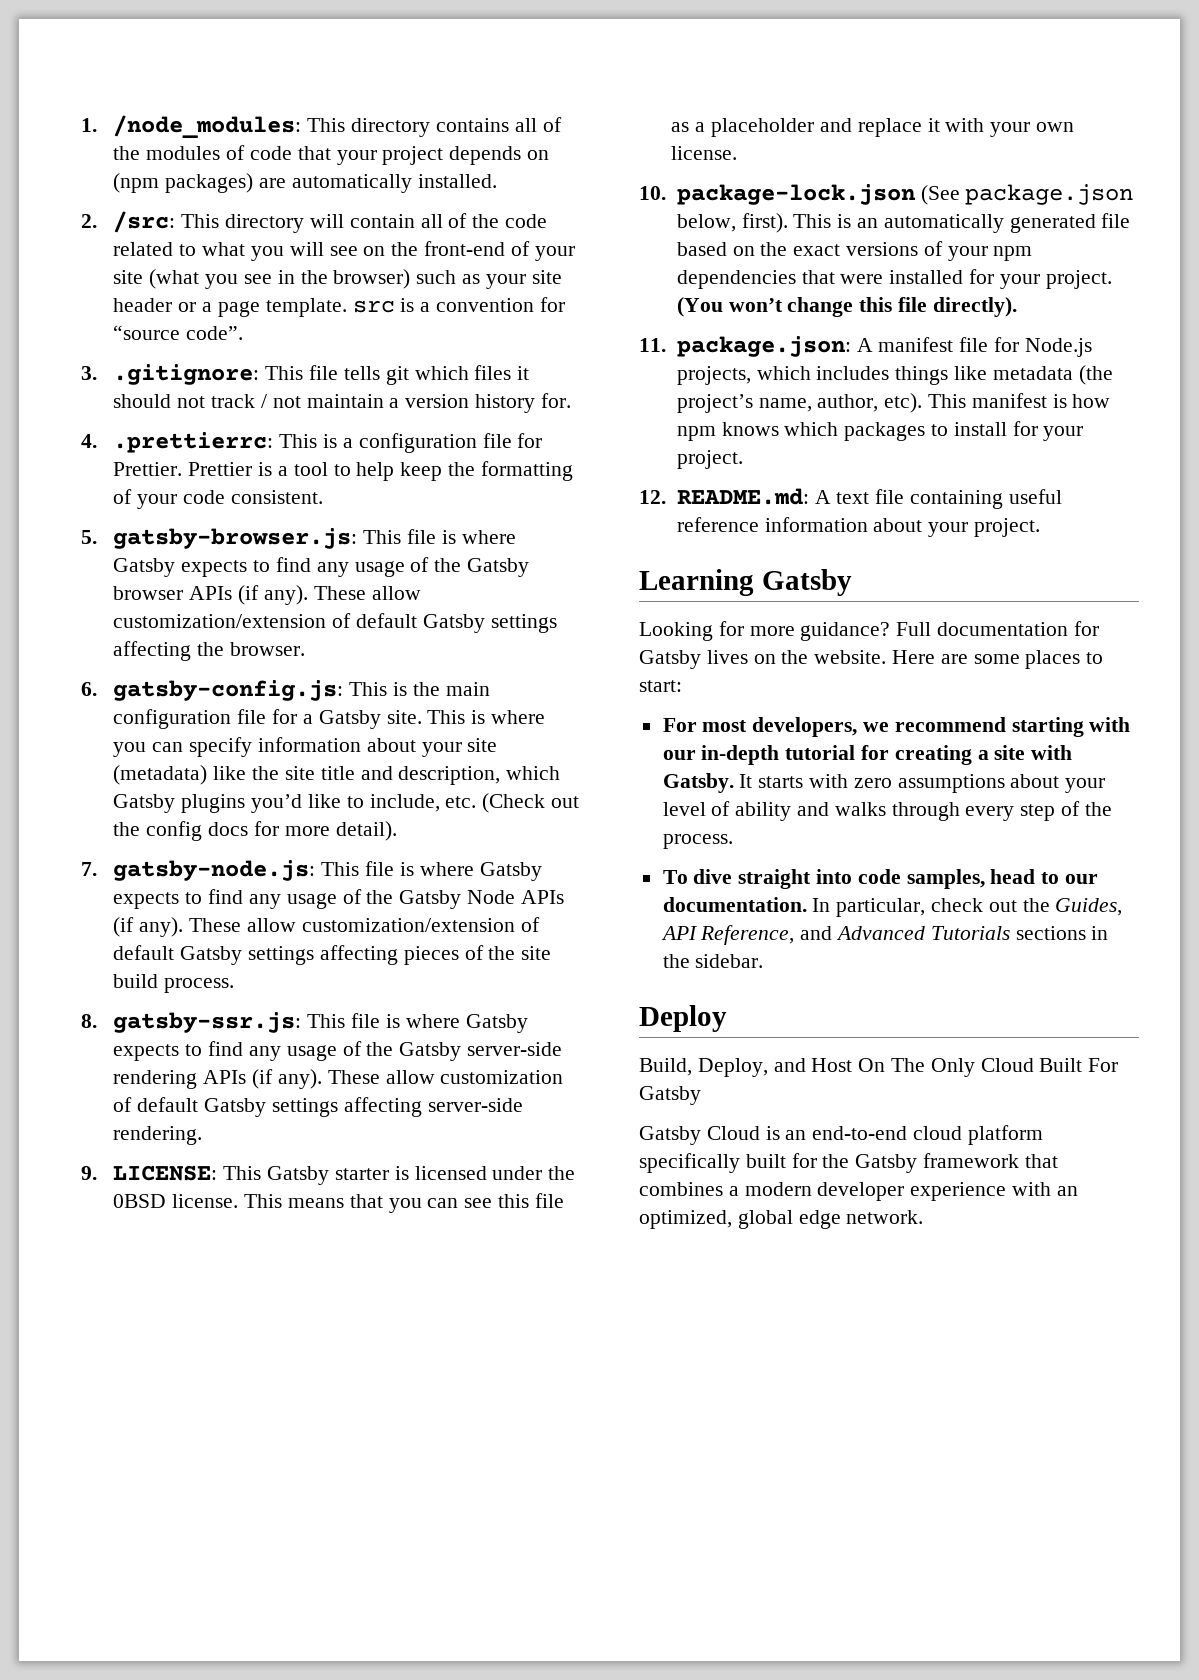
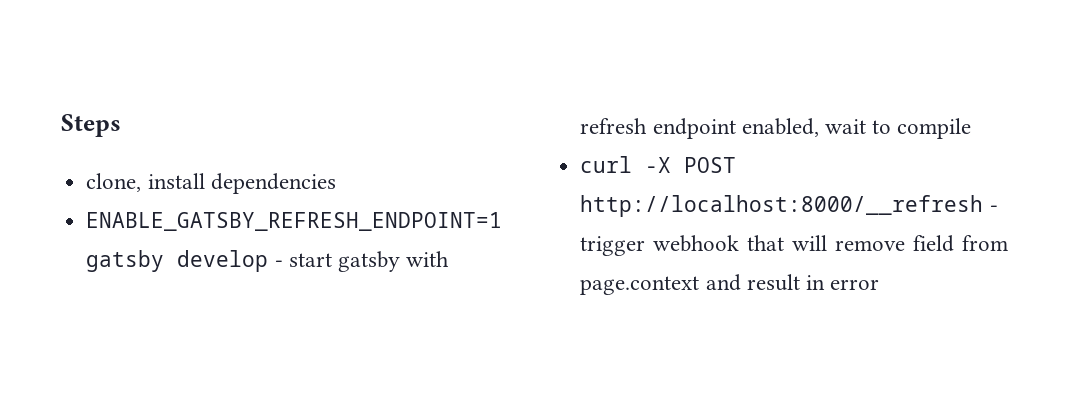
[81,115,562,139] [113,145,549,165] [113,173,497,193] [81,211,547,233] [113,241,575,261] [113,269,562,289] [113,297,565,317] [113,325,244,340] [81,364,530,385] [113,393,571,413] [81,432,543,453] [113,461,573,481] [113,489,323,509] [81,528,516,549] [113,557,529,577] [113,585,421,605] [113,613,557,633] [113,641,306,661] [81,680,490,701] [113,709,545,729] [113,737,498,757] [113,765,561,785] [113,793,579,813] [113,821,397,841] [81,860,542,881] [113,889,564,909] [113,917,540,937] [113,945,552,965] [113,974,235,993] [81,1012,528,1033] [113,1041,562,1061] [113,1069,564,1089] [113,1097,523,1117] [113,1126,203,1145] [81,1165,576,1185] [113,1193,564,1213] [671,118,1074,137] [671,146,738,160] [639,184,1134,205] [676,213,1131,233] [676,241,1033,261] [676,269,1112,289] [676,297,1017,317] [639,336,1092,357] [676,365,1113,385] [676,393,1111,413] [676,421,1084,441] [676,450,743,469] [639,488,1062,509] [676,517,1040,537] [639,569,852,596] [639,621,1099,641] [639,650,1104,669] [639,680,682,692] [662,717,1131,737] [662,745,1073,765] [662,773,1106,793] [662,801,1112,821] [662,834,733,849] [662,869,1099,889] [662,897,1123,917] [660,925,1109,945] [662,954,764,968] [639,1005,727,1032] [639,1058,1119,1077] [639,1086,701,1105] [639,1125,1043,1145] [639,1153,1058,1173] [639,1182,1078,1201] [639,1210,924,1229] 1. /node_modules: This directory contains all of the modules of code that your project depends on (npm packages) are automatically installed. // 2. /src: This directory will contain all of the code related to what you will see on the front-end of your site (what you see in the browser) such as your site header or a page template. src is a convention for “source code”. // 3. .gitignore: This file tells git which files it should not track / not maintain a version history for. // 4. .prettierrc: This is a configuration file for Prettier. Prettier is a tool to help keep the formatting of your code consistent. // 5. gatsby-browser.js: This file is where Gatsby expects to find any usage of the Gatsby browser APIs (if any). These allow customization/extension of default Gatsby settings affecting the browser. // 6. gatsby-config.js: This is the main configuration file for a Gatsby site. This is where you can specify information about your site (metadata) like the site title and description, which Gatsby plugins you’d like to include, etc. (Check out the config docs for more detail). // 7. gatsby-node.js: This file is where Gatsby expects to find any usage of the Gatsby Node APIs (if any). These allow customization/extension of default Gatsby settings affecting pieces of the site build process. // 8. gatsby-ssr.js: This file is where Gatsby expects to find any usage of the Gatsby server-side rendering APIs (if any). These allow customization of default Gatsby settings affecting server-side rendering. // 9. LICENSE: This Gatsby starter is licensed under the 0BSD license. This means that you can see this file as a placeholder and replace it with your own license. // 10. package-lock.json (See package.json below, first). This is an automatically generated file based on the exact versions of your npm dependencies that were installed for your project. (You won’t change this file directly). // 11. package.json: A manifest file for Node.js projects, which includes things like metadata (the project’s name, author, etc). This manifest is how npm knows which packages to install for your project. // 12. README.md: A text file containing useful reference information about your project. // Learning Gatsby // Looking for more guidance? Full documentation for Gatsby lives on the website. Here are some places to start: // For most developers, we recommend starting with our in-depth tutorial for creating a site with Gatsby. It starts with zero assumptions about your level of ability and walks through every step of the process. // To dive straight into code samples, head to our documentation. In particular, check out the Guides, API Reference, and Advanced Tutorials sections in the sidebar. // Deploy // Build, Deploy, and Host On The Only Cloud Built For Gatsby // Gatsby Cloud is an end-to-end cloud platform specifically built for the Gatsby framework that combines a modern developer experience with an optimized, global edge network. -> [61,114,121,137] [86,173,336,194] [86,212,503,231] [86,250,450,272] [580,118,972,139] [580,156,737,173] [580,195,998,217] [580,235,1008,256] [580,274,880,295] Steps // clone, install dependencies // ENABLE_GATSBY_REFRESH_ENDPOINT=1 gatsby develop - start gatsby with refresh endpoint enabled, wait to compile // curl -X POST http://localhost:8000/__refresh - trigger webhook that will remove field from page.context and result in error

